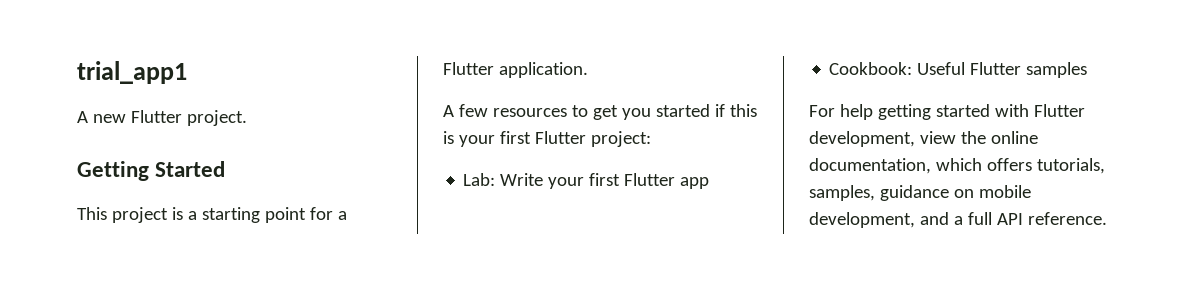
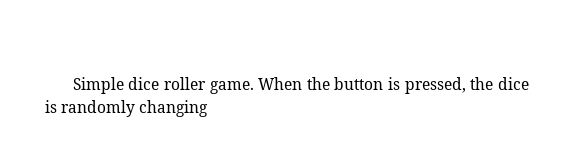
[77,61,187,84] [77,110,247,126] [77,161,226,181] [77,207,347,223] [443,62,588,78] [443,104,757,120] [443,131,651,147] [463,173,710,189] [829,62,1088,78] [809,104,1085,120] [809,131,1038,147] [809,158,1105,174] [809,185,1031,201] [809,212,1107,228] trial_app1 // A new Flutter project. // Getting Started // This project is a starting point for a Flutter application. // A few resources to get you started if this is your first Flutter project: // Lab: Write your first Flutter app // Cookbook: Useful Flutter samples // For help getting started with Flutter development, view the online documentation, which offers tutorials, samples, guidance on mobile development, and a full API reference. -> [72,77,529,94] [45,100,209,117] Simple dice roller game. When the button is pressed, the dice is randomly changing

